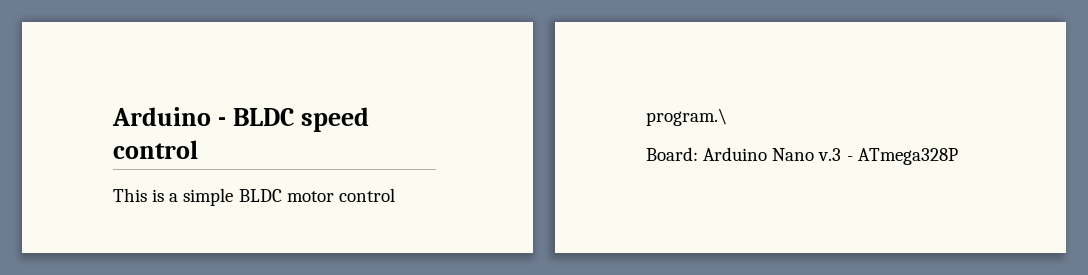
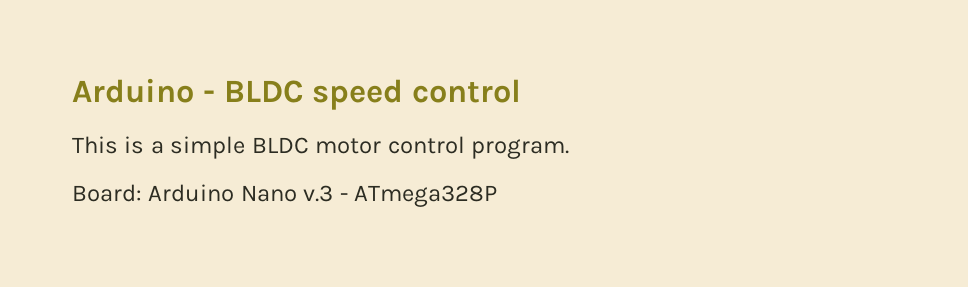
[646,108,727,126] program.\ -> [471,139,570,159] program.

